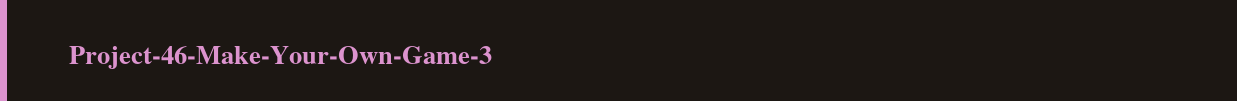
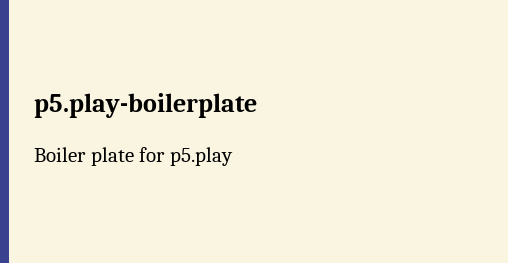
[69,46,492,69] Project-46-Make-Your-Own-Game-3 -> [34,93,257,118] [34,147,233,166] p5.play-boilerplate // Boiler plate for p5.play

